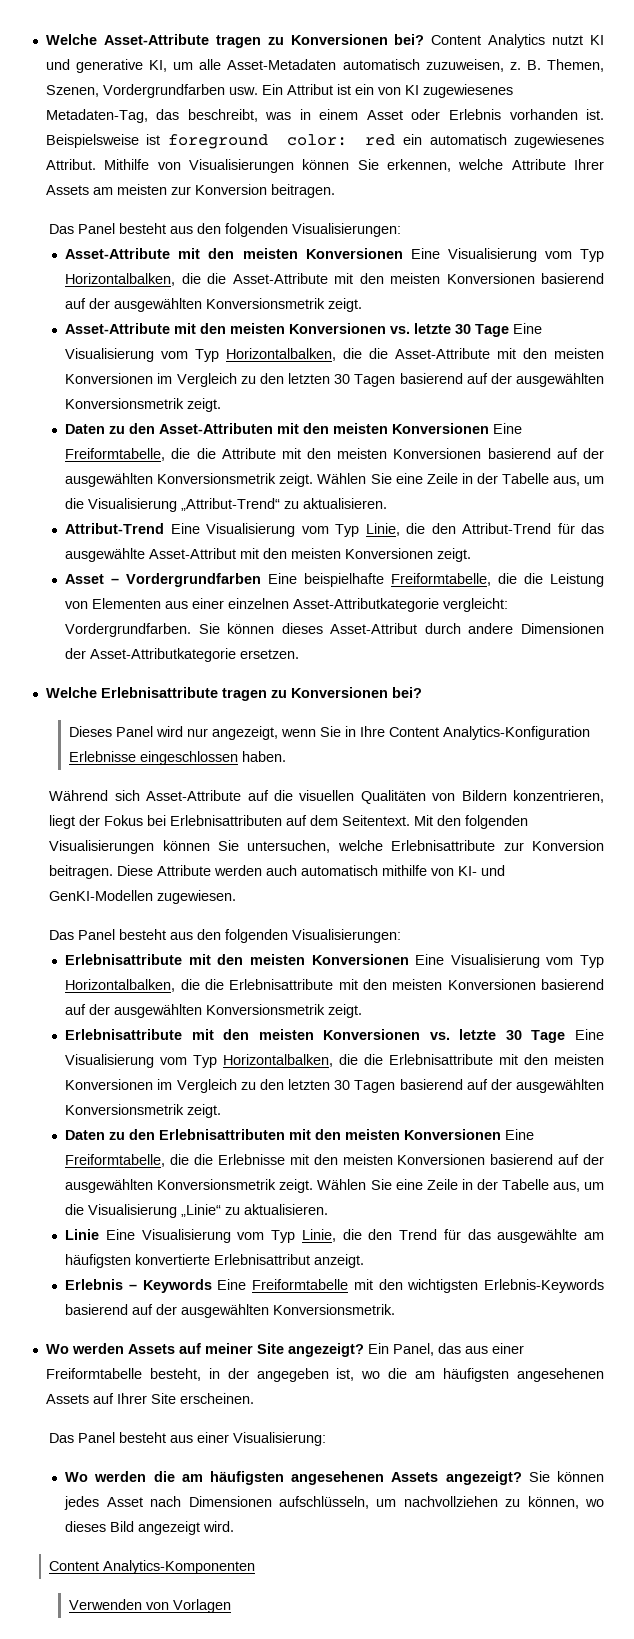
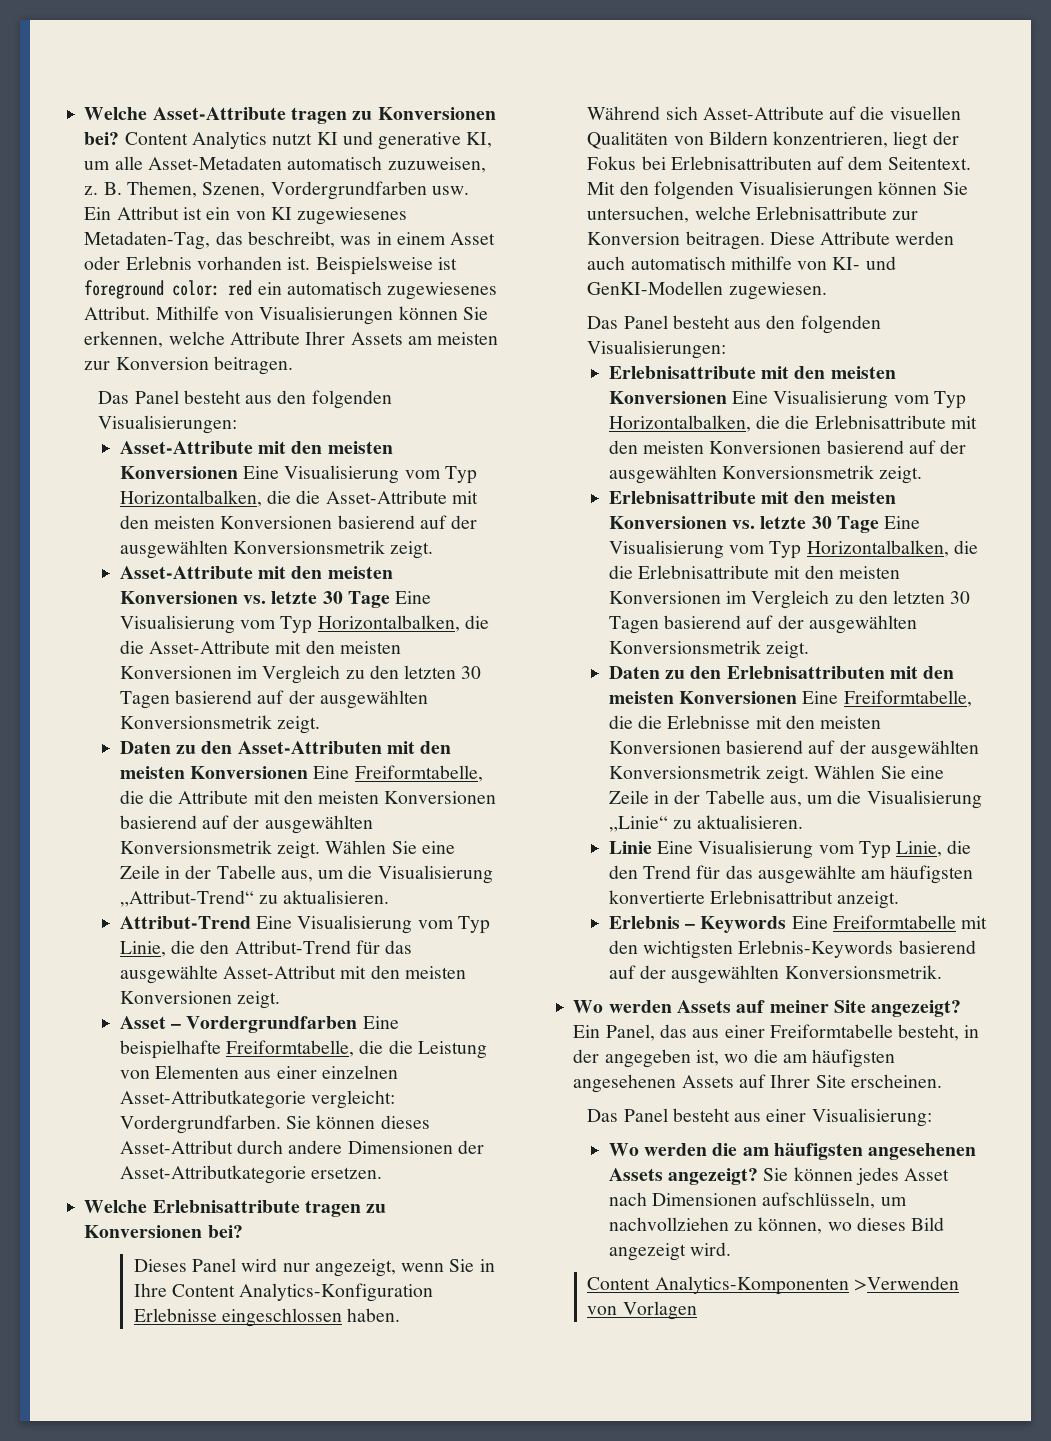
[68,1599,142,1610] // Verwenden -> [853,1276,959,1291] >Verwenden

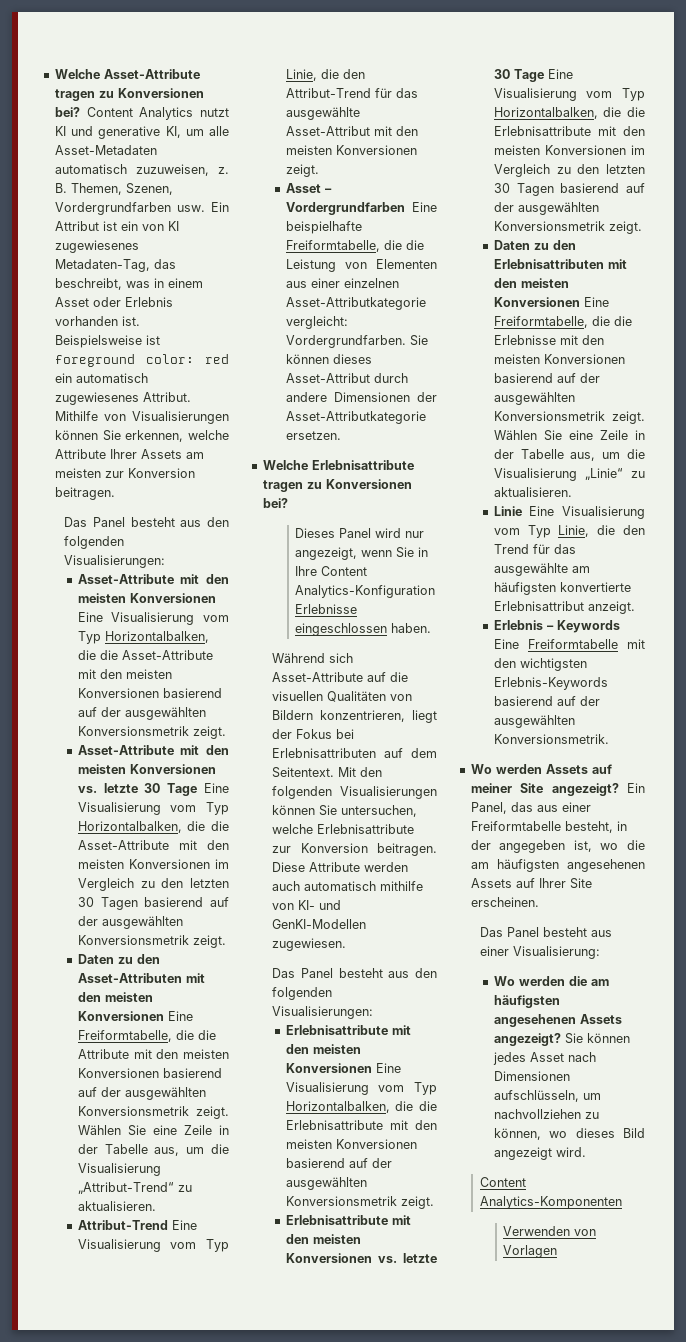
[853,1276,959,1291] >Verwenden -> [503,1226,571,1236] // Verwenden

